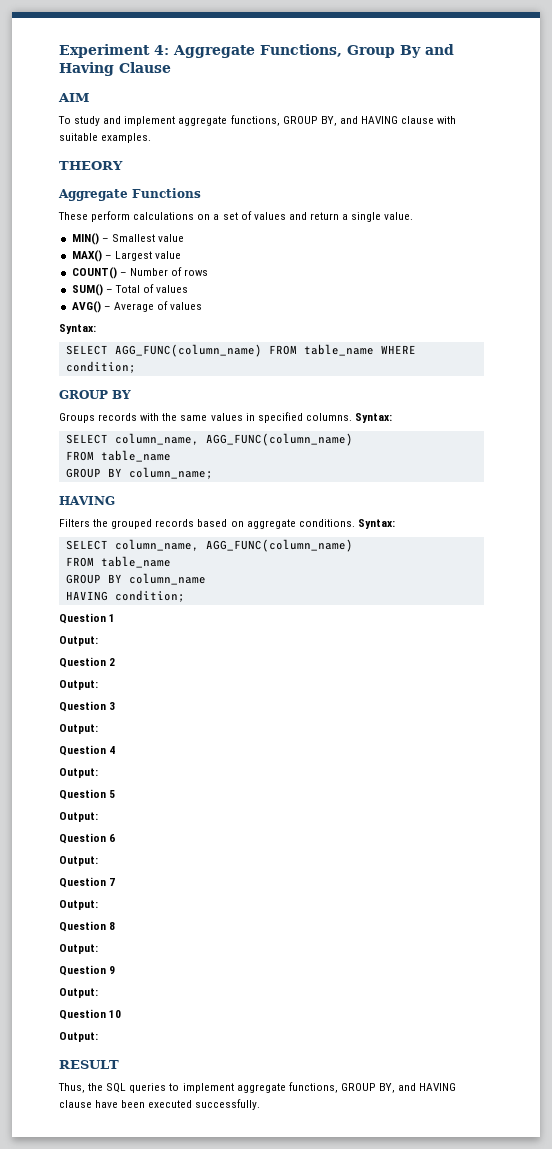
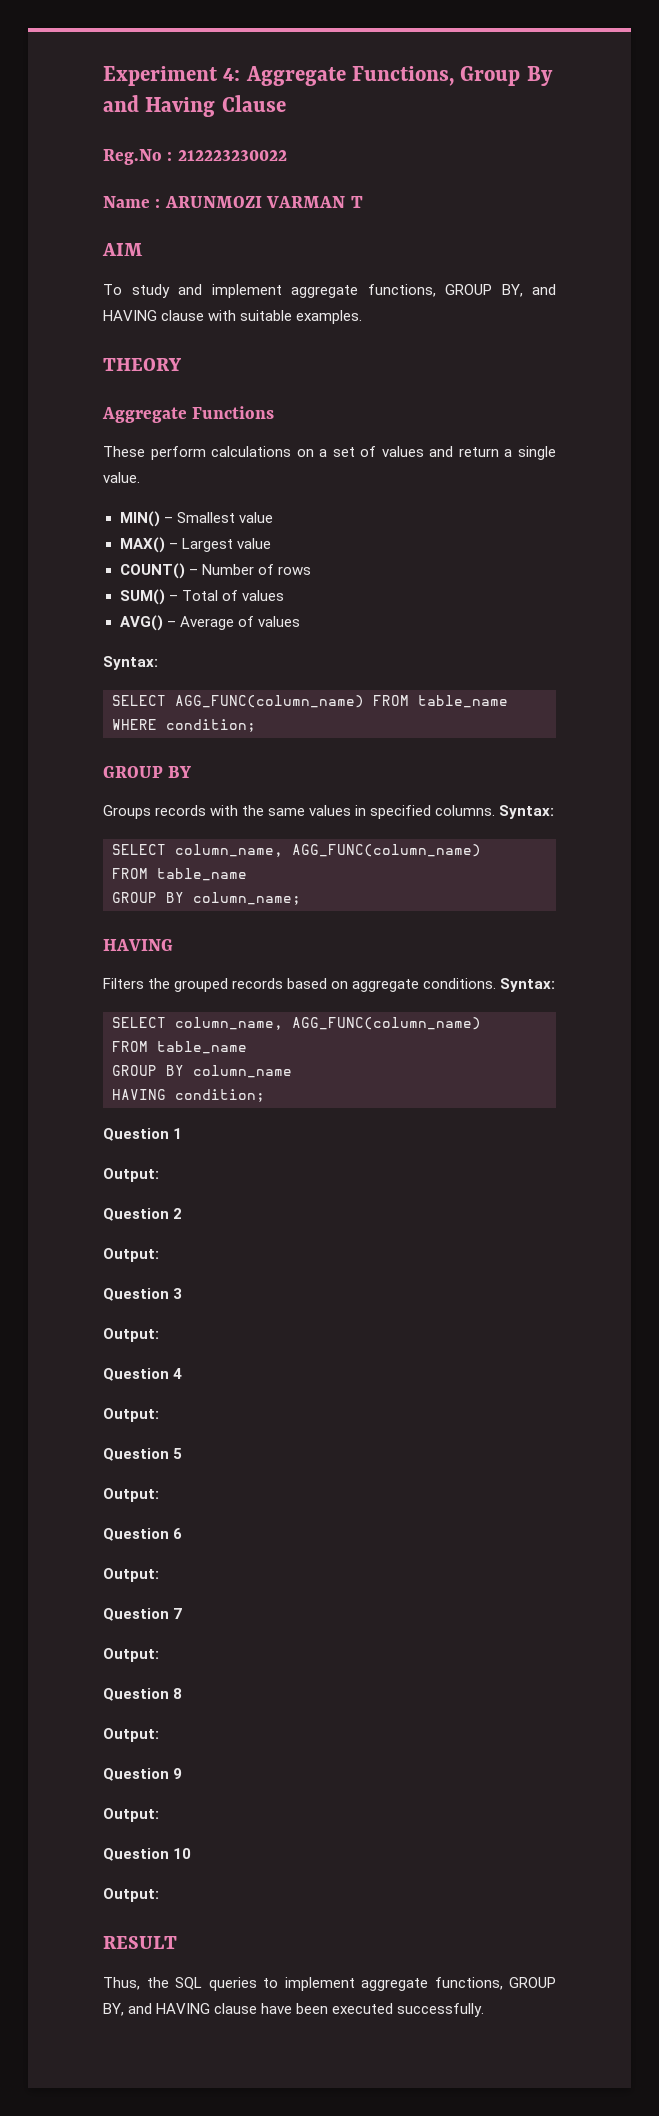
(171, 67) none -> [103,149,287,165] [103,196,363,208] // Reg.No : 212223230022 // Name : ARUNMOZI VARMAN T

